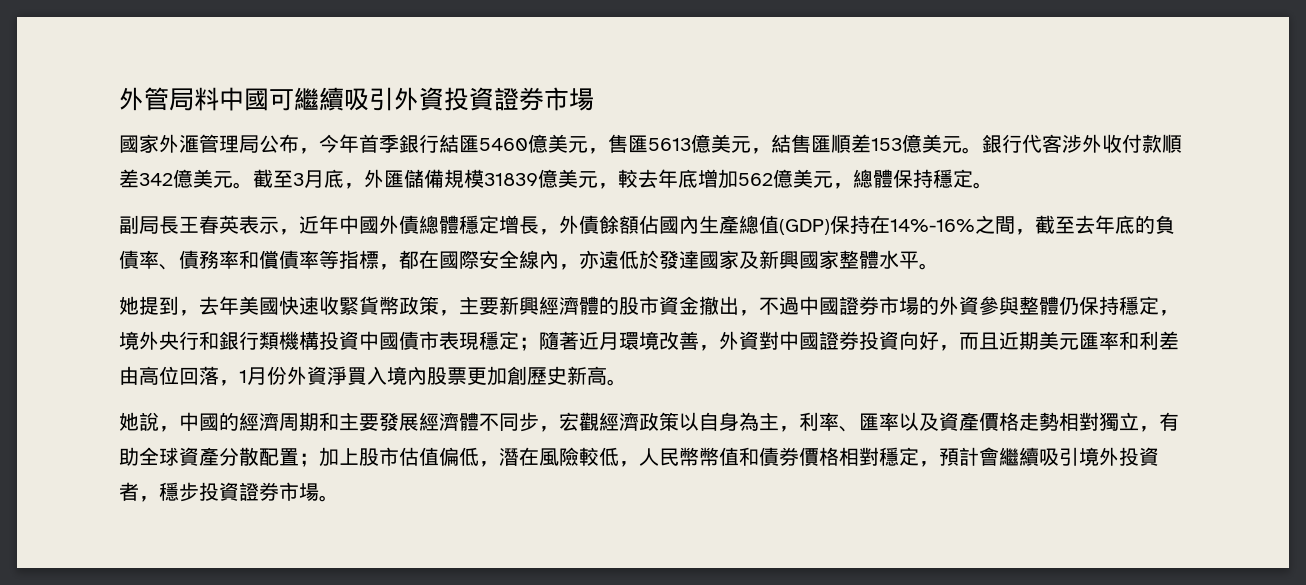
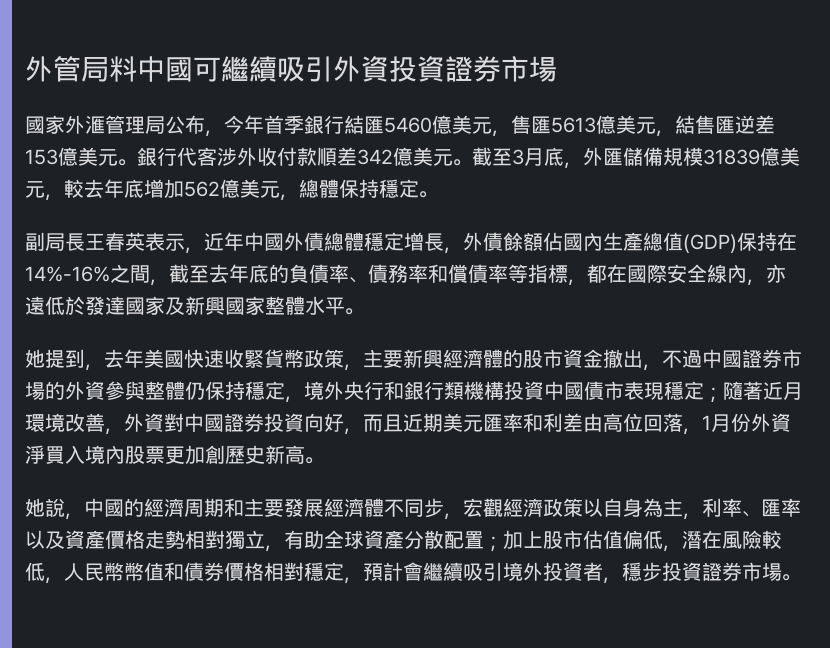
[831,134,851,153] 順 -> [735,115,755,134] 逆

